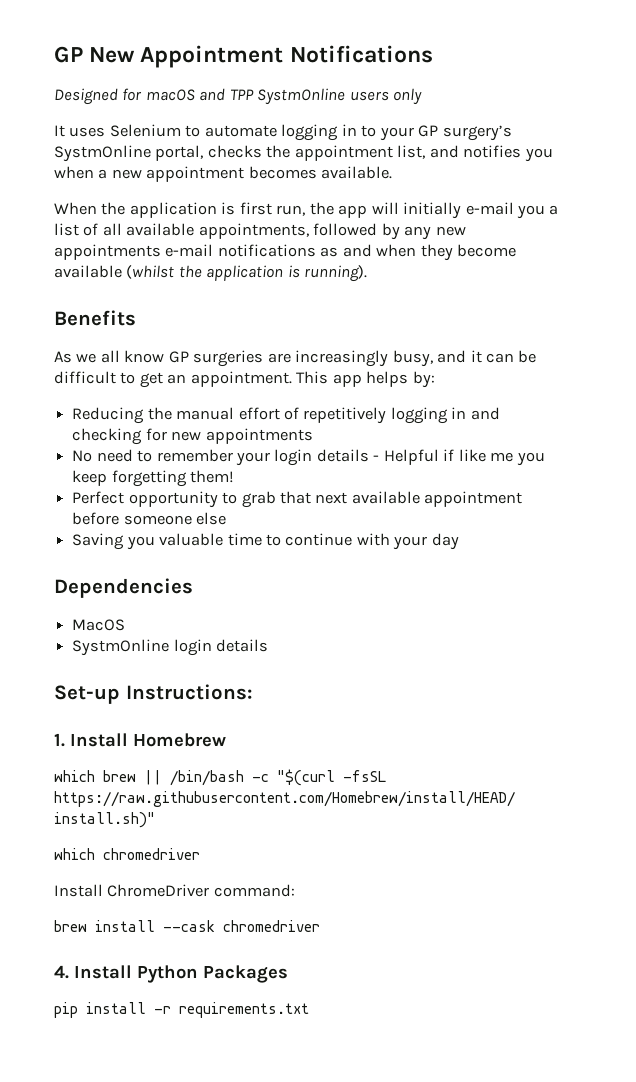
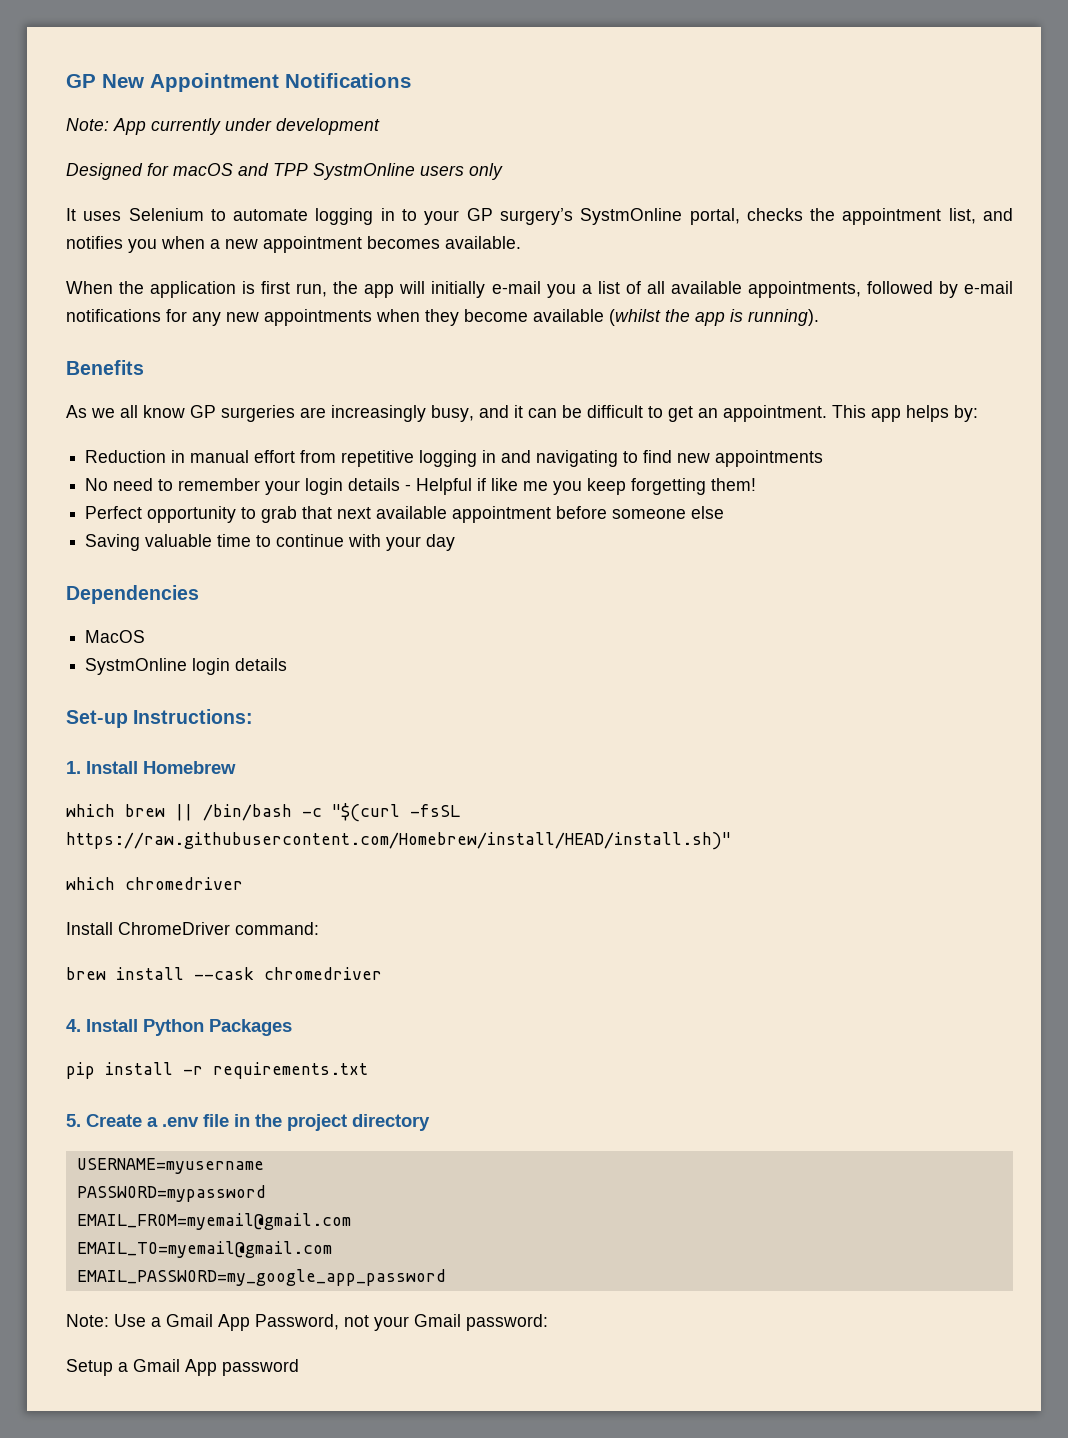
(433, 54) none -> [66,118,380,135] // Note: App currently under development
[404,226,466,240] [54,244,372,260] any new appointments e-mail notifications as and -> [963,281,1013,294] [66,309,372,326] e-mail notifications for any new appointments
[206,265,284,281] application -> [695,312,725,326] app
[72,407,500,424] [72,428,167,445] Reducing the manual effort of repetitively logging in and checking for -> [85,450,673,467] Reduction in manual effort from repetitive logging in and navigating to find
[126,536,155,550] you -> (141, 542) none
(309, 1010) none -> [66,1114,430,1131] [76,1158,264,1174] [76,1185,266,1202] [76,1213,351,1230] [76,1241,332,1258] [76,1269,446,1286] [66,1314,548,1331] [66,1359,299,1376] // 5. Create a .env file in the project directory // USERNAME=myusername // PASSWORD=mypassword // EMAIL_FROM=myemail@gmail.com // EMAIL_TO=myemail@gmail.com // EMAIL_PASSWORD=my_google_app_password // Note: Use a Gmail App Password, not your Gmail password: // Setup a Gmail App password

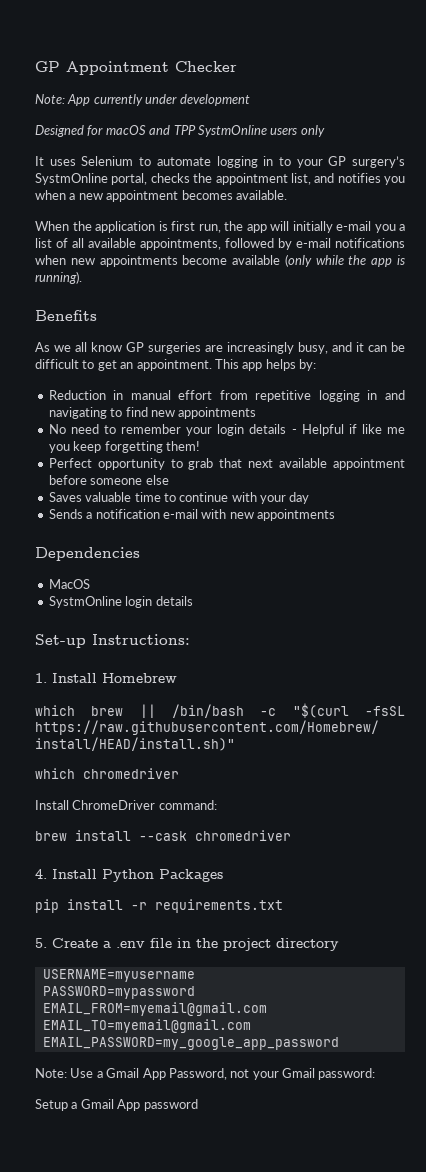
[66,73,411,92] GP New Appointment Notifications -> [35,61,237,75] GP Appointment Checker
[166,309,661,326] for any new appointments when they become available (whilst -> [35,254,344,267] when new appointments become available (only while
[85,534,141,551] Saving -> [48,492,82,502] Saves
(456, 542) none -> [48,509,335,521] // Sends a notification e-mail with new appointments

